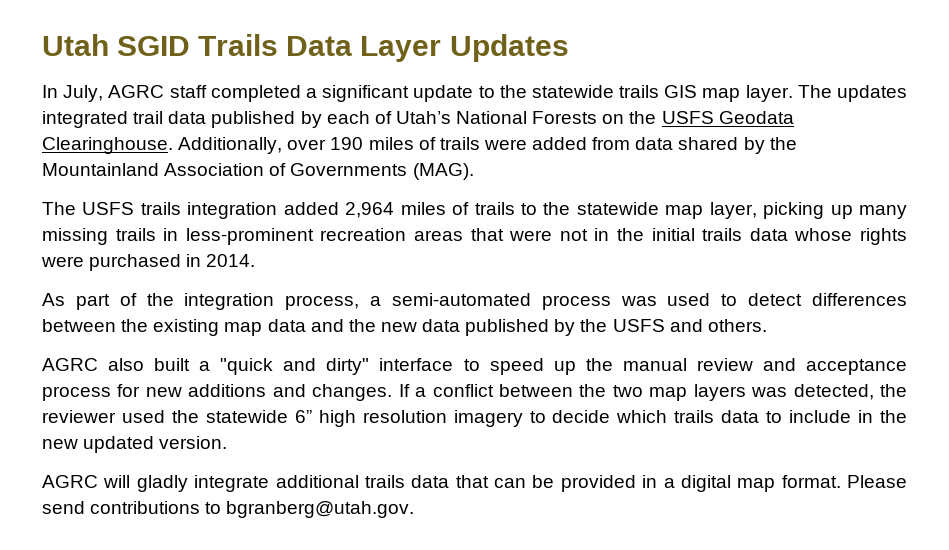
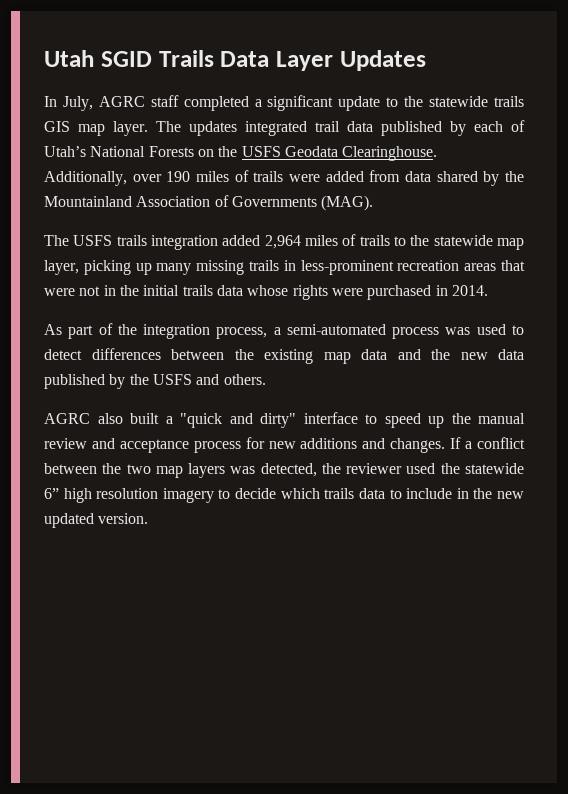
[42,475,907,492] [42,501,415,518] // AGRC will gladly integrate additional trails data that can be provided in a digital map format. Please send contributions to bgranberg@utah.gov. -> (149, 518) none

